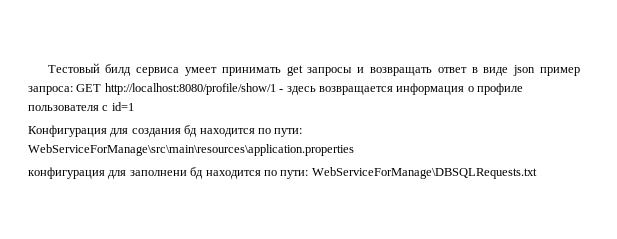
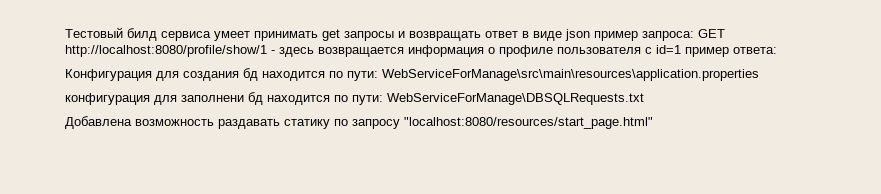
(134, 106) none -> [685,47,777,57] пример ответа:
(537, 173) none -> [65,116,653,129] // Добавлена возможность раздавать статику по запросу "localhost:8080/resources/start_page.html"

